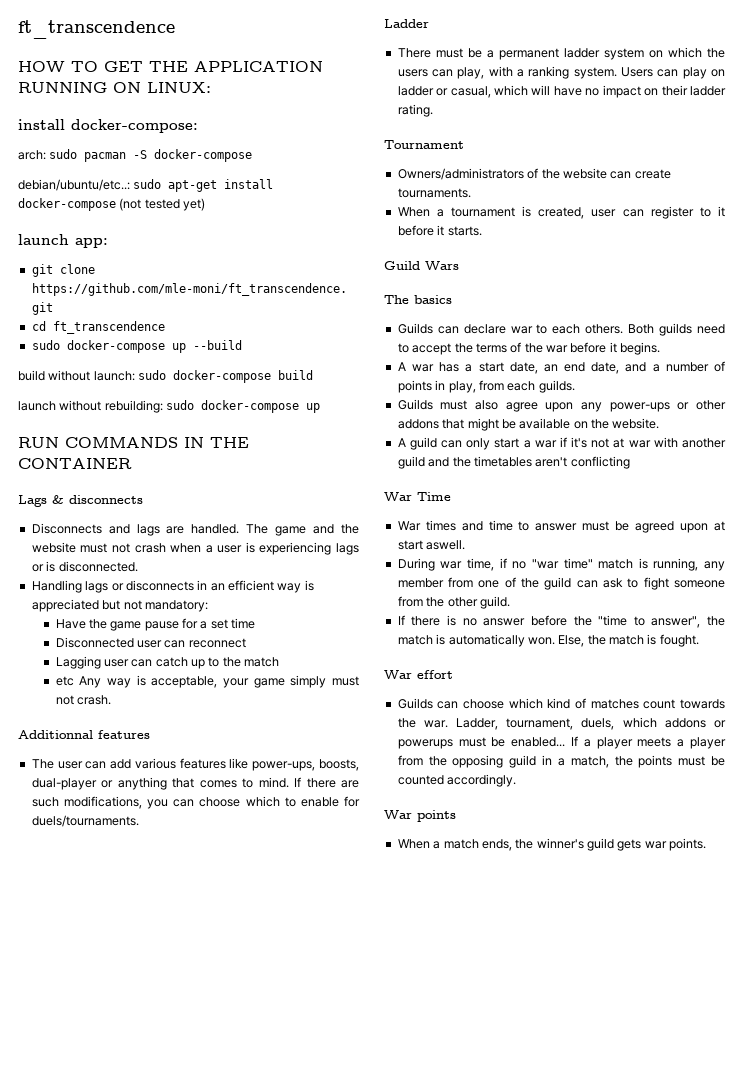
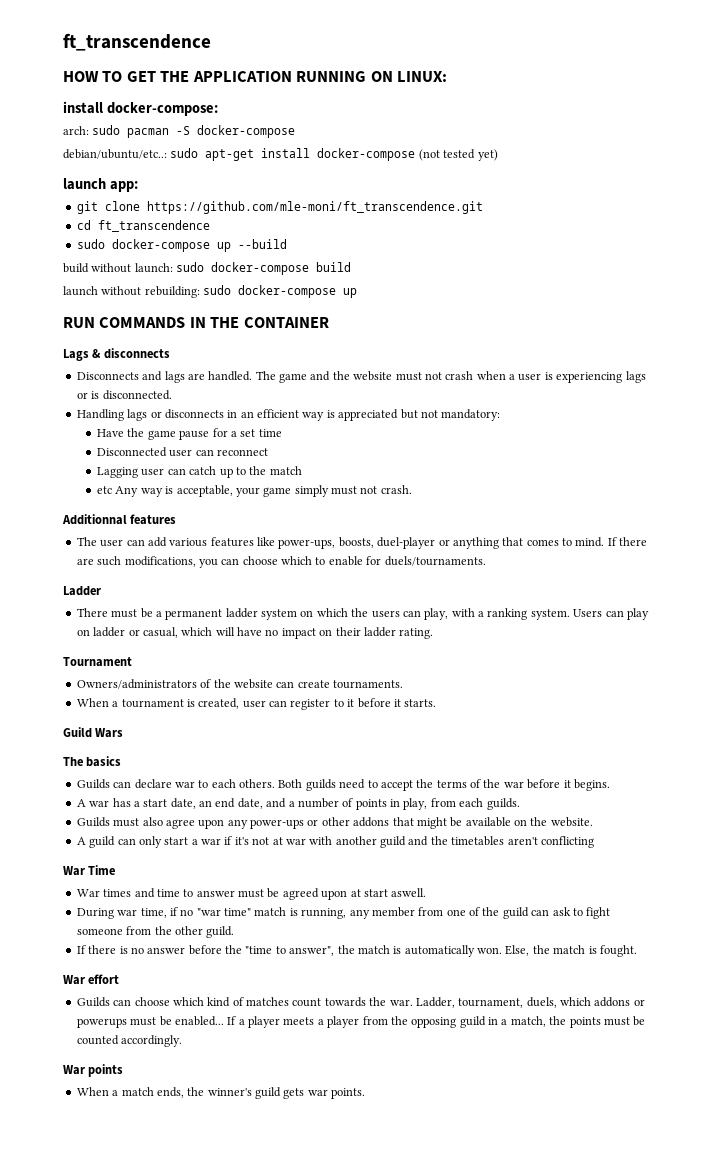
[31,778,97,790] dual-player -> [377,537,436,549] duel-player

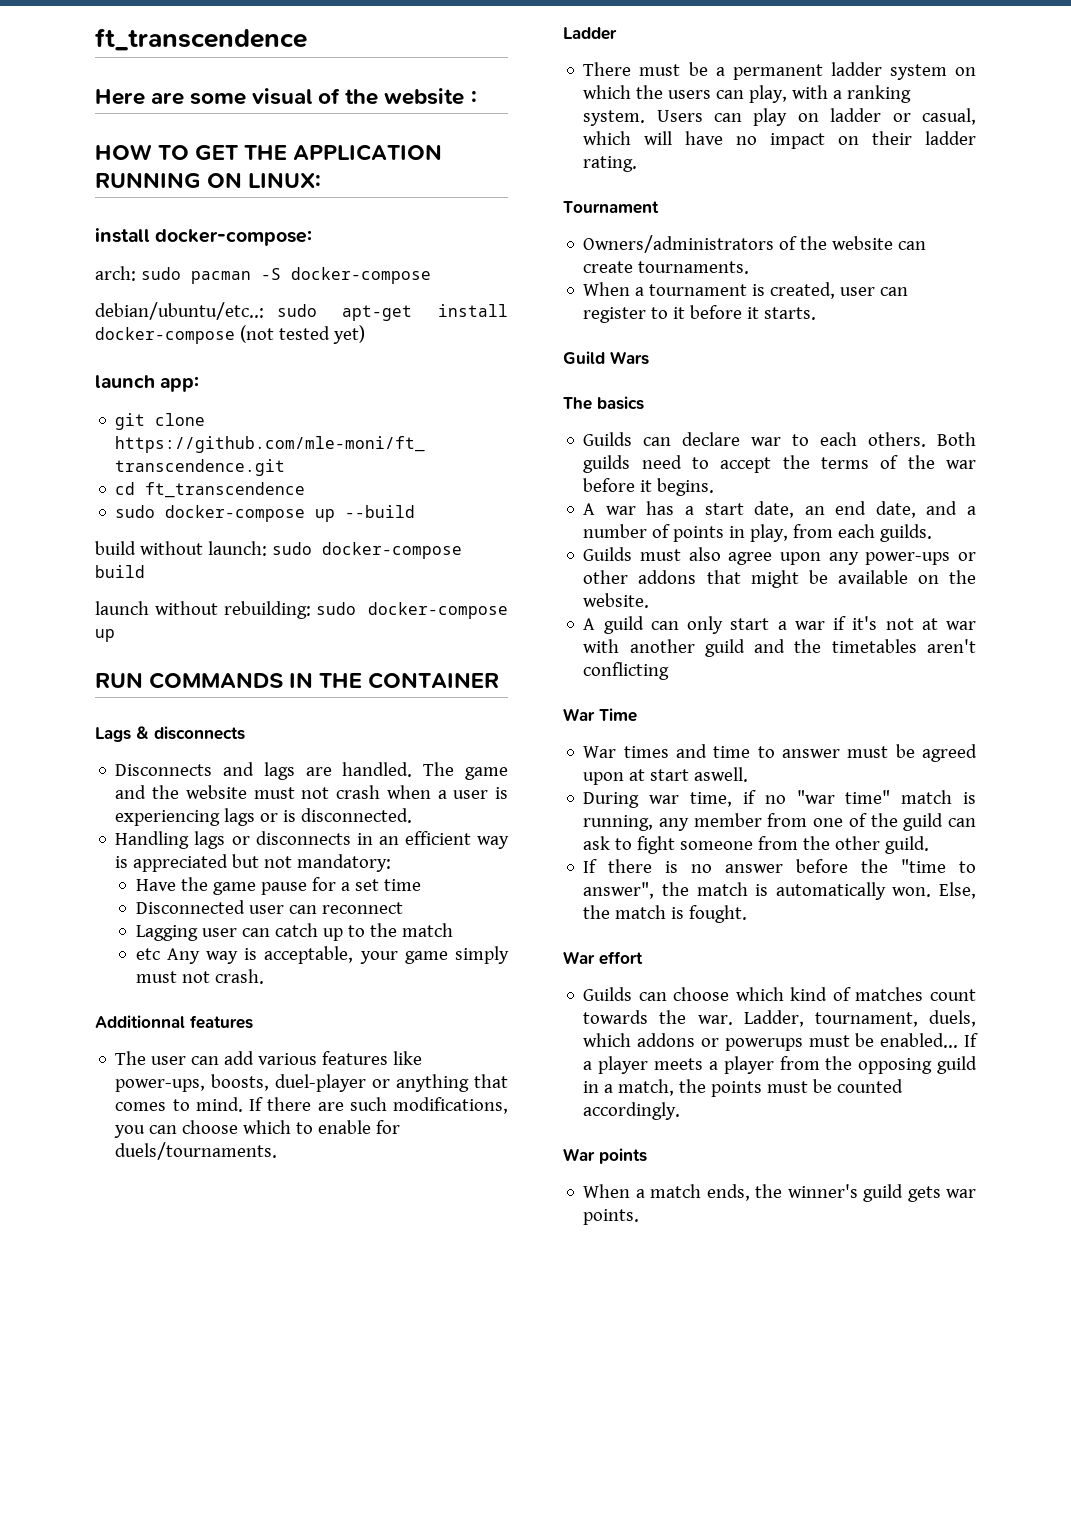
[63,33,211,51] ft_transcendence -> [95,28,307,51] [95,88,477,105] ft_transcendence // Here are some visual of the website :

